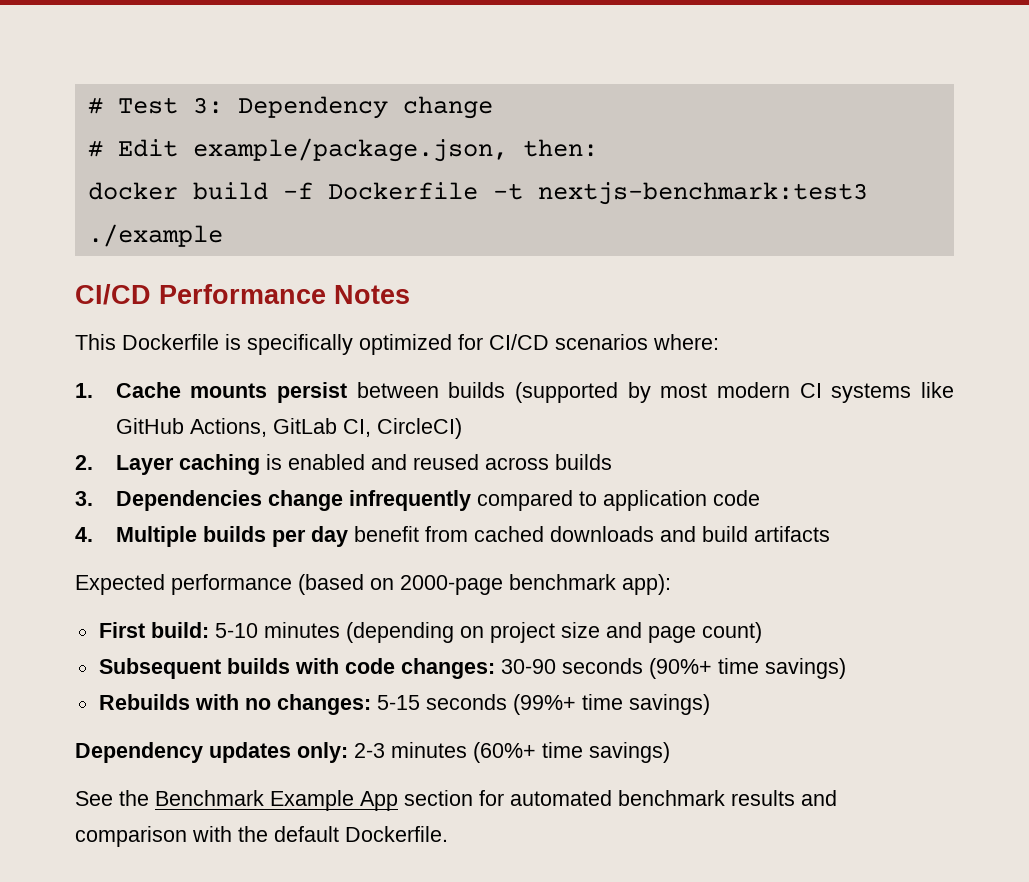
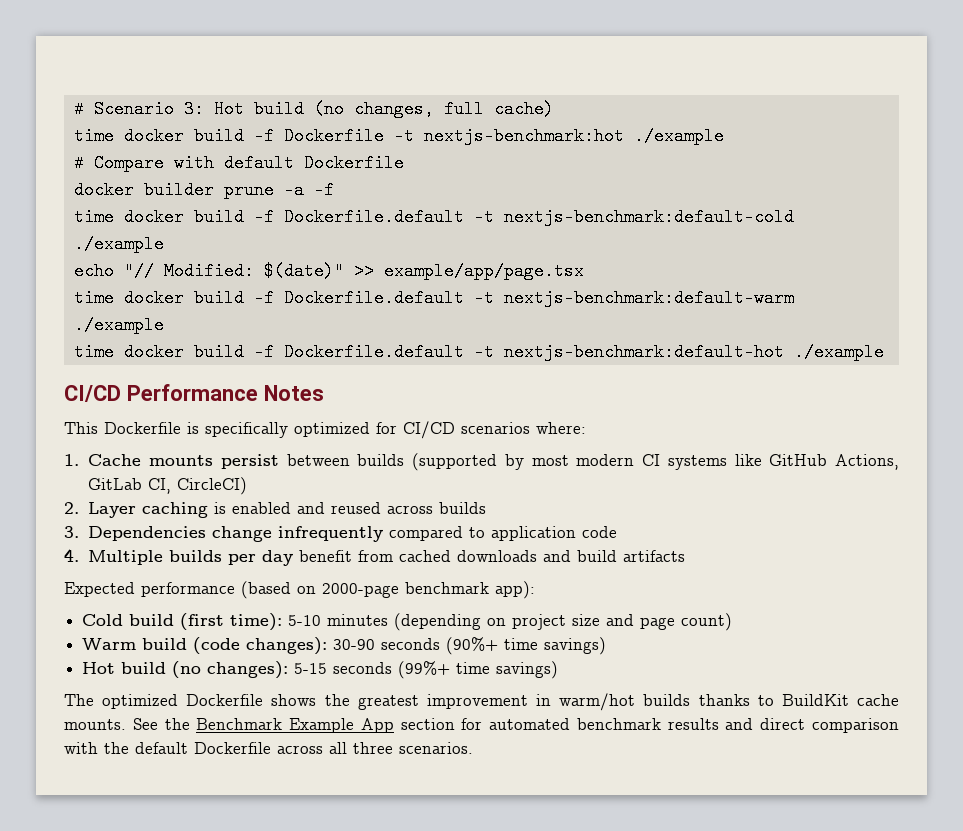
[87,96,493,119] [87,138,598,162] # Test 3: Dependency change // # Edit example/package.json, then: // -> [73,100,554,118] [73,127,114,145] # Scenario 3: Hot build (no changes, full cache) // time
[537,182,868,205] nextjs-benchmark:test3 -> [423,127,724,145] [73,154,404,172] [73,181,334,199] [73,208,794,226] [73,235,164,253] [73,262,584,280] [73,289,794,307] [73,316,164,334] [73,343,784,361] nextjs-benchmark:hot ./example // # Compare with default Dockerfile // docker builder prune -a -f // time docker build -f Dockerfile.default -t nextjs-benchmark:default-cold ./example // echo "// Modified: $(date)" >> example/app/page.tsx // time docker build -f Dockerfile.default -t nextjs-benchmark:default-warm ./example // time docker build -f Dockerfile.default -t nextjs-benchmark:default-hot
[98,622,209,638] First build: -> [82,613,283,631] Cold build (first time):
[98,658,495,679] Subsequent builds with code changes: -> [82,637,328,655] Warm build (code changes):
[98,694,371,715] Rebuilds with no changes: -> [82,661,289,679] Hot build (no changes):
[75,742,670,763] Dependency updates only: 2-3 minutes (60%+ time savings) // -> [64,693,900,711] [64,719,126,730] The optimized Dockerfile shows the greatest improvement in warm/hot builds thanks to BuildKit cache mounts.
(837, 798) none -> [760,718,806,730] direct
[345,826,448,842] Dockerfile. -> [194,742,473,754] Dockerfile across all three scenarios.

